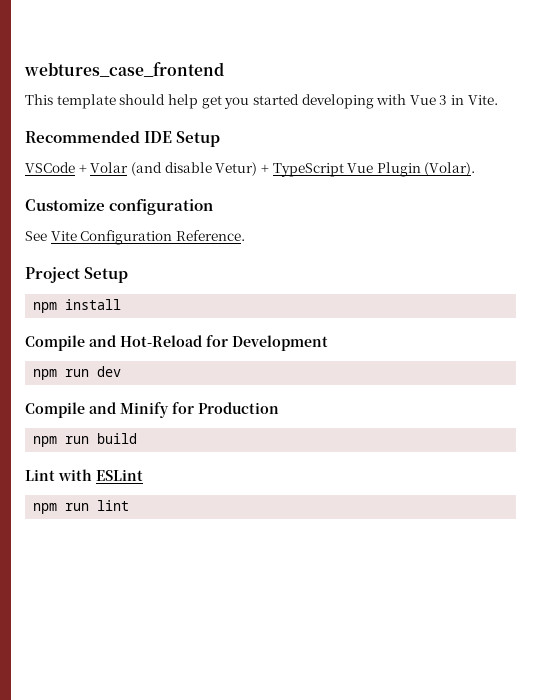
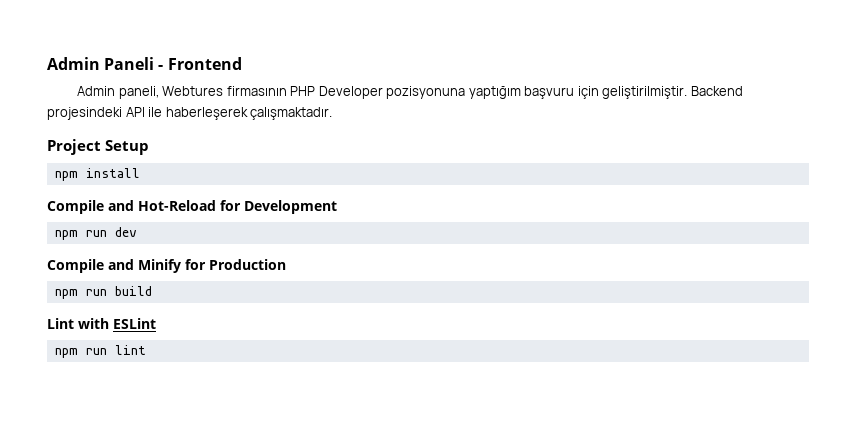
[24,62,224,77] [25,94,498,109] [25,131,221,147] [25,162,476,177] [25,199,214,215] [25,230,245,245] webtures_case_frontend // This template should help get you started developing with Vue 3 in Vite. // Recommended IDE Setup // VSCode + Volar (and disable Vetur) + TypeScript Vue Plugin (Volar). // Customize configuration // See Vite Configuration Reference. -> [47,57,242,70] [77,86,743,99] [47,107,333,120] Admin Paneli - Frontend // Admin paneli, Webtures firmasının PHP Developer pozisyonuna yaptığım başvuru için geliştirilmiştir. Backend projesindeki API ile haberleşerek çalışmaktadır.

